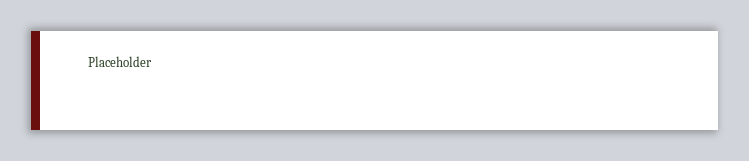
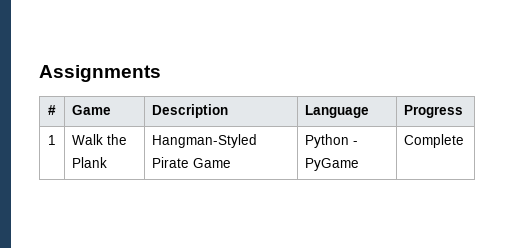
[88,56,152,67] Placeholder -> [39,65,161,82] [48,105,56,115] [72,105,112,115] [152,104,229,118] [305,105,370,118] [404,105,464,118] [48,135,56,145] [72,134,128,145] [72,157,108,168] [152,134,258,148] [152,157,232,168] [305,134,359,148] [305,158,360,171] [404,134,465,148] Assignments // # | Game | Description | Language | Progress // 1 | Walk the Plank | Hangman-Styled Pirate Game | Python - PyGame | Complete

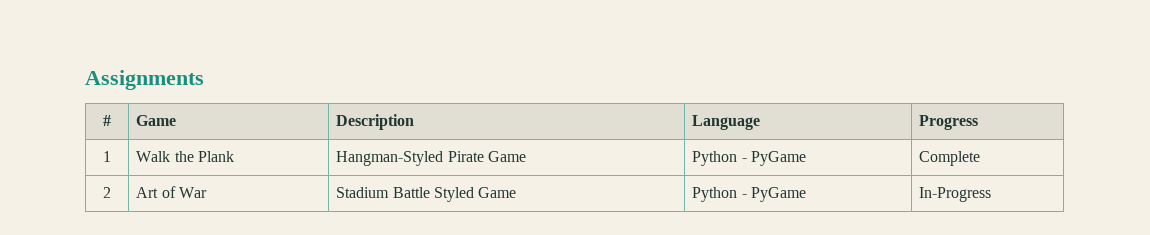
(465, 141) none -> [103,187,111,198] [136,186,207,198] [336,187,517,202] [692,187,806,202] [919,187,992,202] // 2 | Art of War | Stadium Battle Styled Game | Python - PyGame | In-Progress

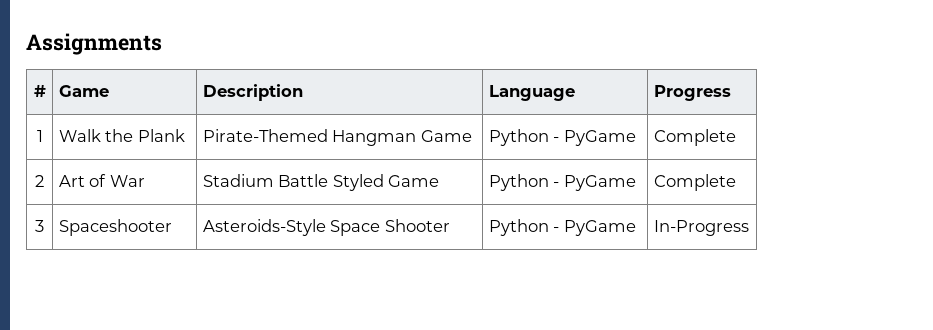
[336,151,484,166] Hangman-Styled Pirate -> [202,129,417,146] Pirate-Themed Hangman
(806, 194) none -> [653,174,736,191] [35,220,44,232] [58,219,172,236] [202,219,450,236] [488,219,636,236] | Complete // 3 | Spaceshooter | Asteroids-Style Space Shooter | Python - PyGame

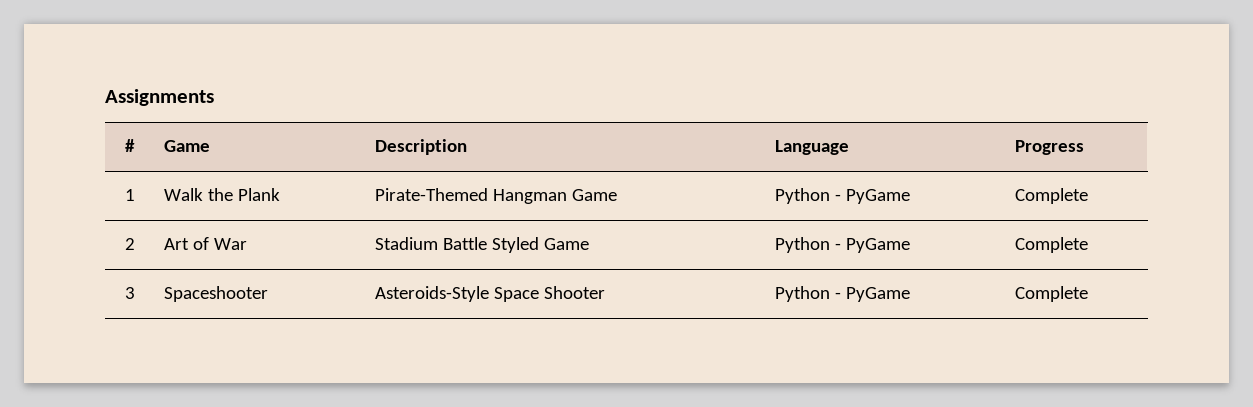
[653,220,749,236] In-Progress -> [1014,286,1088,302] Complete

